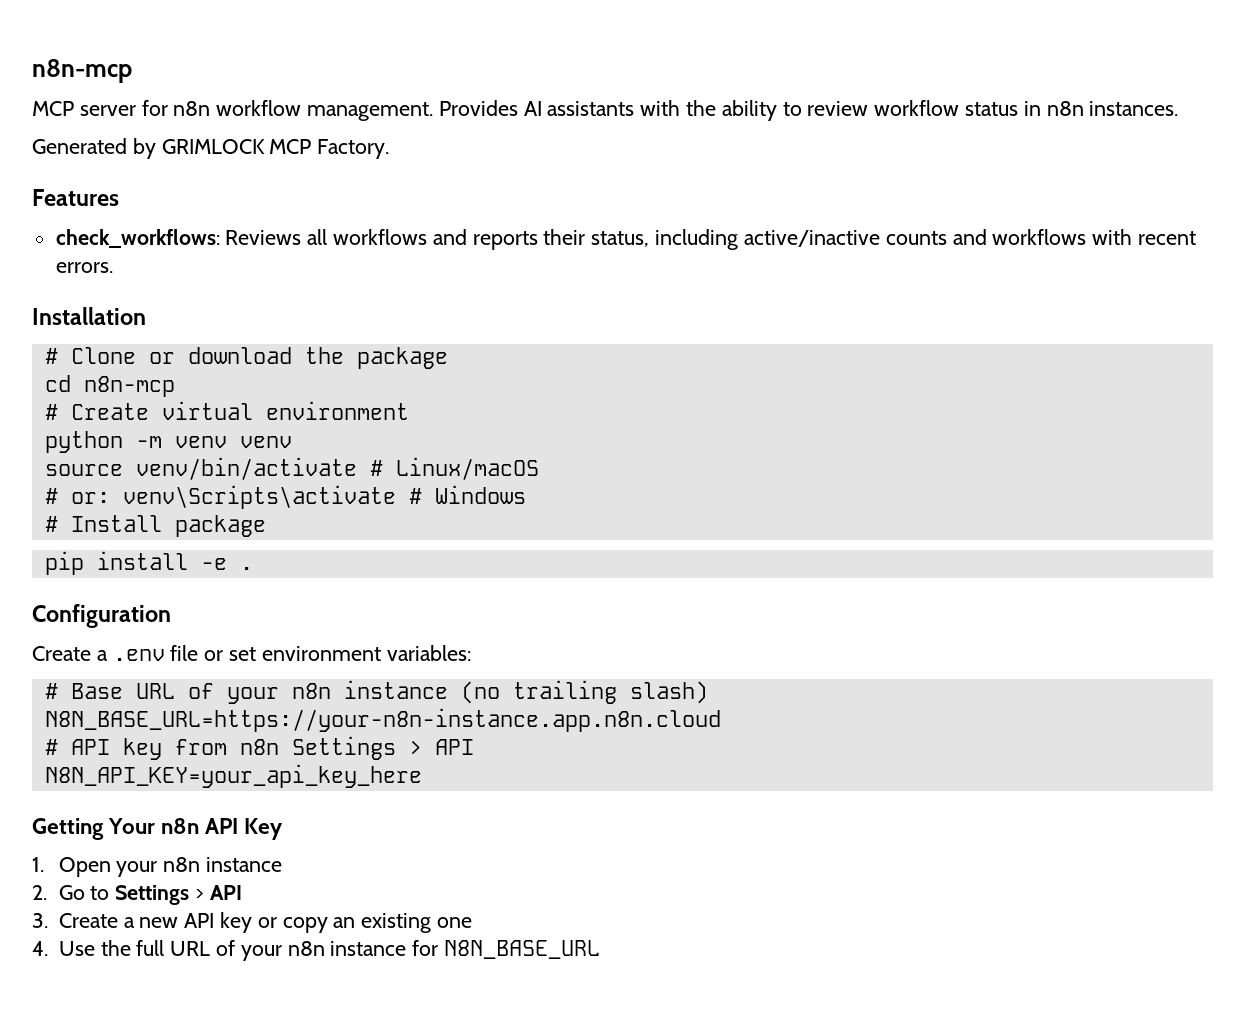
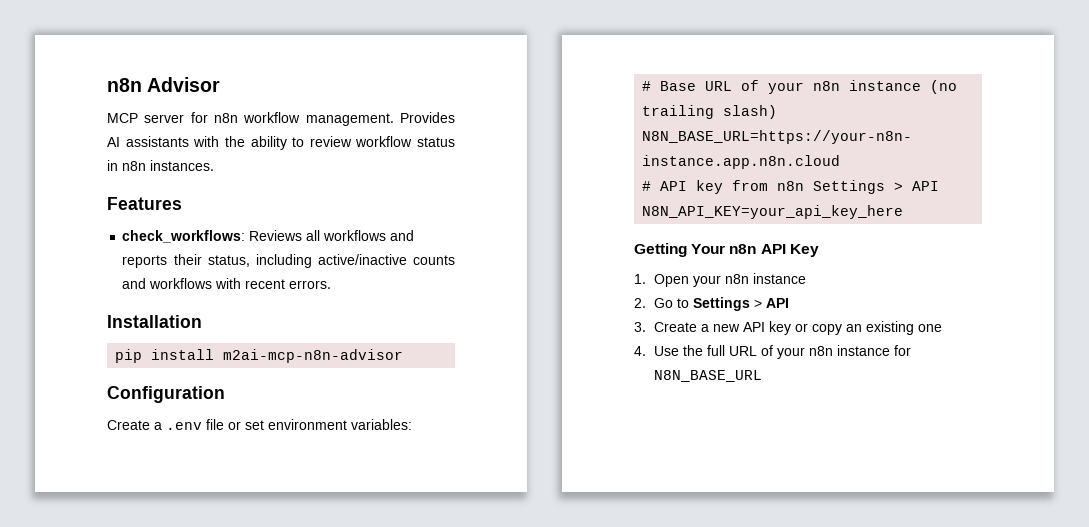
[32,59,132,83] n8n-mcp -> [107,77,221,92] n8n Advisor
[32,138,390,159] // Generated by GRIMLOCK MCP Factory. -> (214, 165) none
[44,347,448,369] [44,375,175,397] [44,401,409,420] [44,431,292,453] [44,457,539,480] [44,485,526,509] [44,515,266,537] // # Clone or download the package // cd n8n-mcp // # Create virtual environment // python -m venv venv // source venv/bin/activate # Linux/macOS // # or: venv\Scripts\activate # Windows // # Install package -> (202, 321) none
[200,558,253,570] -e . -> [223,349,404,363] m2ai-mcp-n8n-advisor

